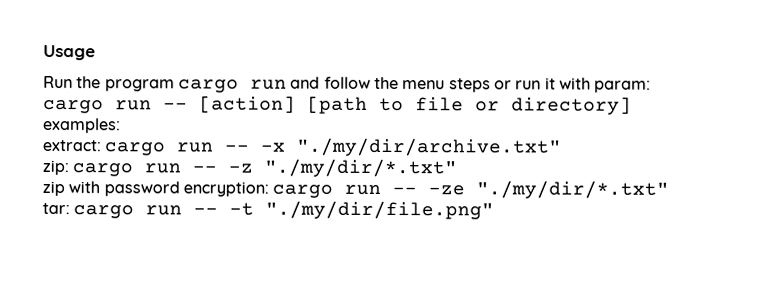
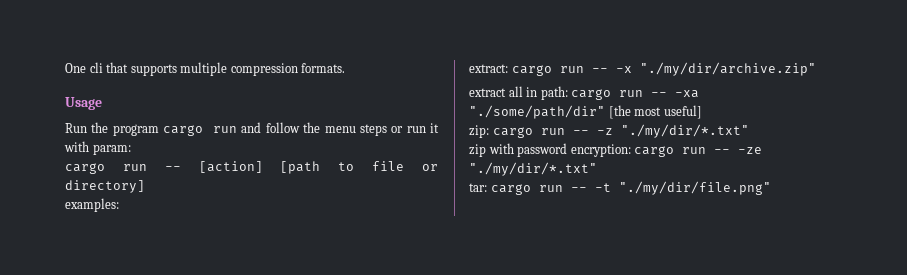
(43, 52) none -> [65,62,346,76] One cli that supports multiple compression formats. //
[296,137,563,157] "./my/dir/archive.txt" -> [639,62,816,76] [469,86,700,100] [469,105,702,119] "./my/dir/archive.zip" // extract all in path: cargo run -- -xa "./some/path/dir" [the most useful]

